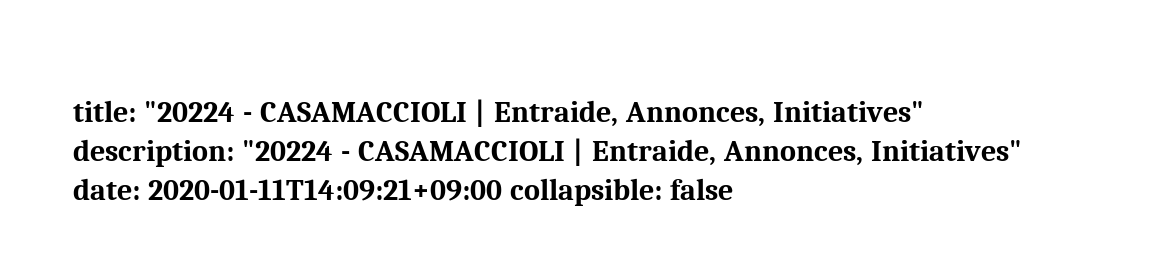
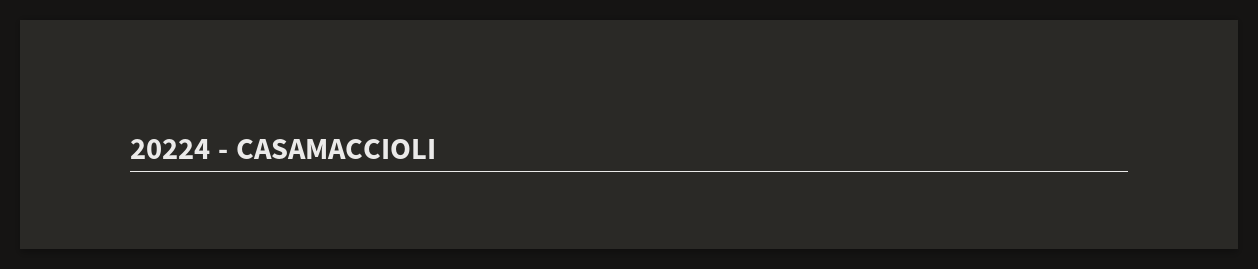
[73,99,924,127] [73,138,1022,167] [73,178,734,206] title: "20224 - CASAMACCIOLI | Entraide, Annonces, Initiatives" description: "20224 - CASAMACCIOLI | Entraide, Annonces, Initiatives" date: 2020-01-11T14:09:21+09:00 collapsible: false -> [130,139,437,159] 20224 - CASAMACCIOLI

